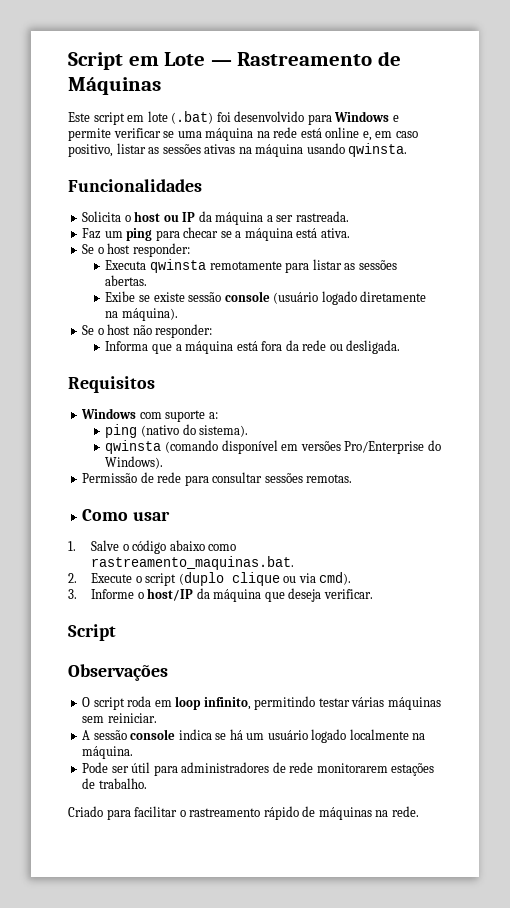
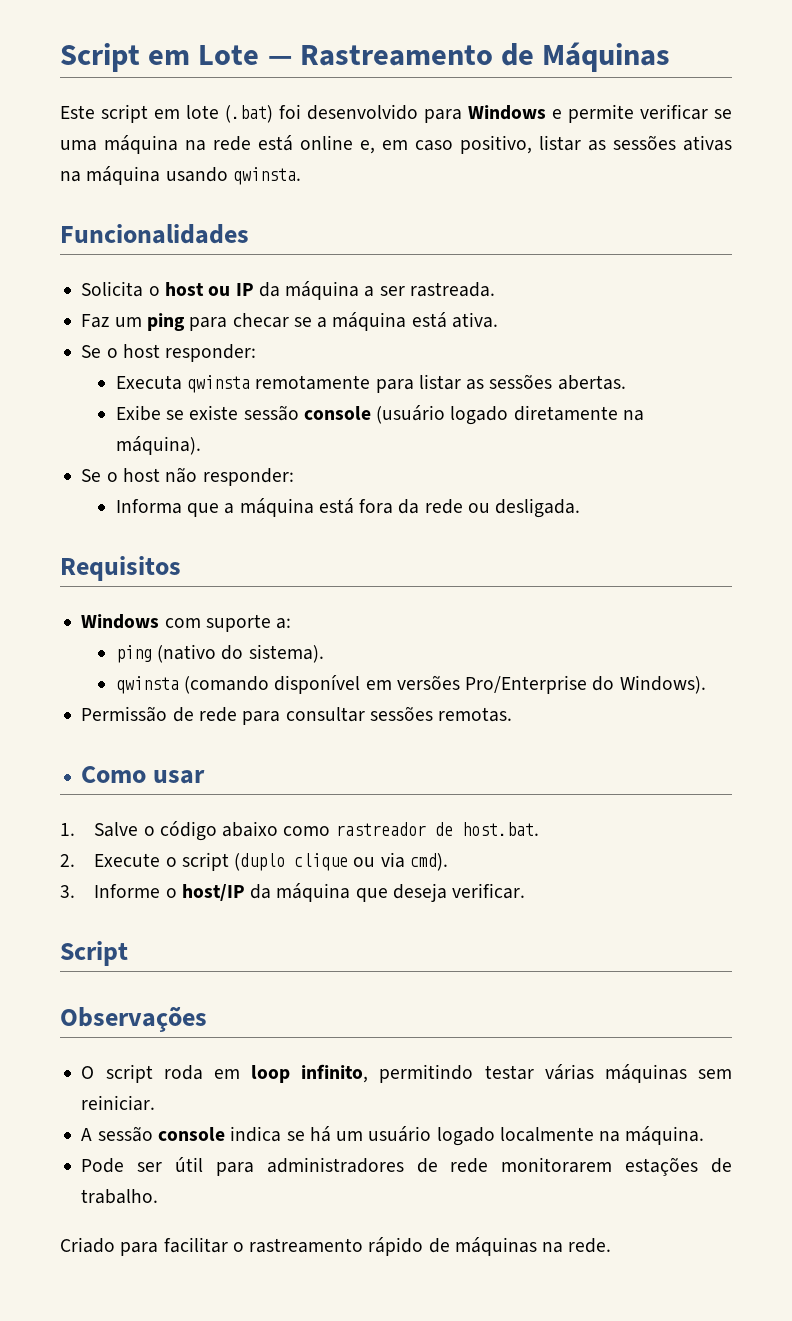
[91,556,295,570] rastreamento_maquinas.bat. -> [335,822,539,836] rastreador de host.bat.

